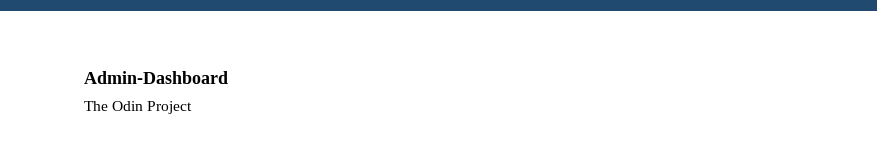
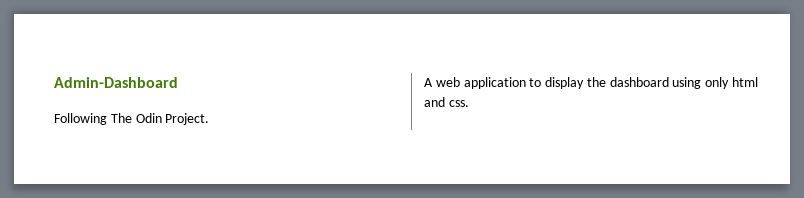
(228, 77) none -> [54,113,107,125] Following
[147,101,193,114] Project -> [165,113,210,125] [424,77,759,89] [424,97,469,107] Project. // A web application to display the dashboard using only html and css.

